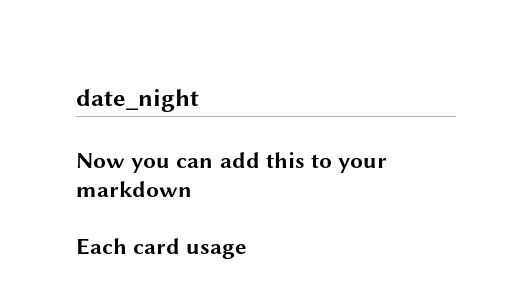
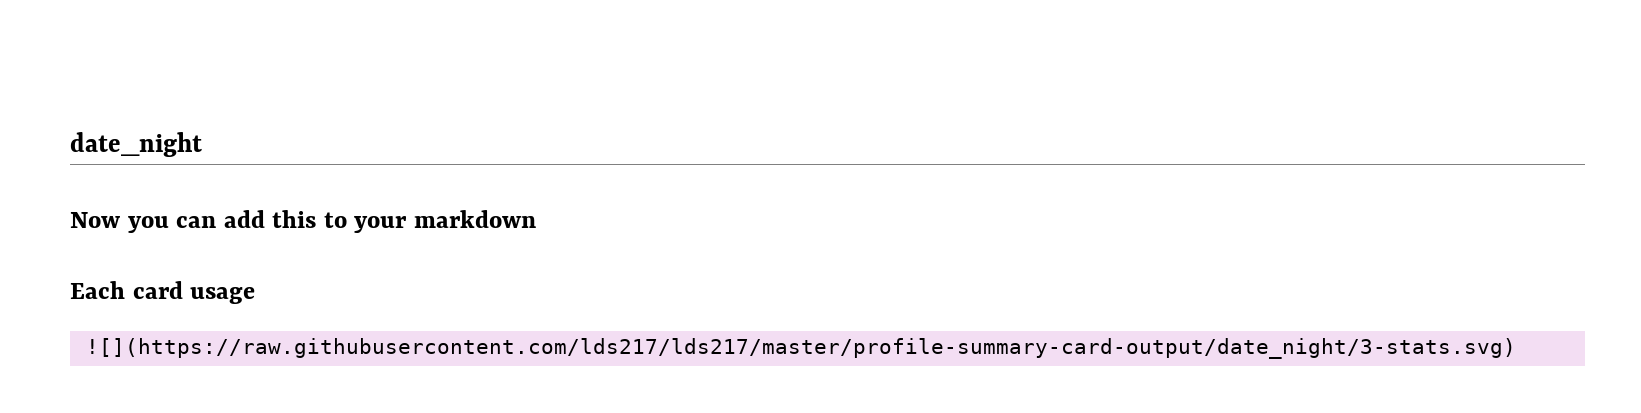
(248, 251) none -> [85,338,1516,359] // ![](https://raw.githubusercontent.com/lds217/lds217/master/profile-summary-card-output/date_night/3-stats.svg)

